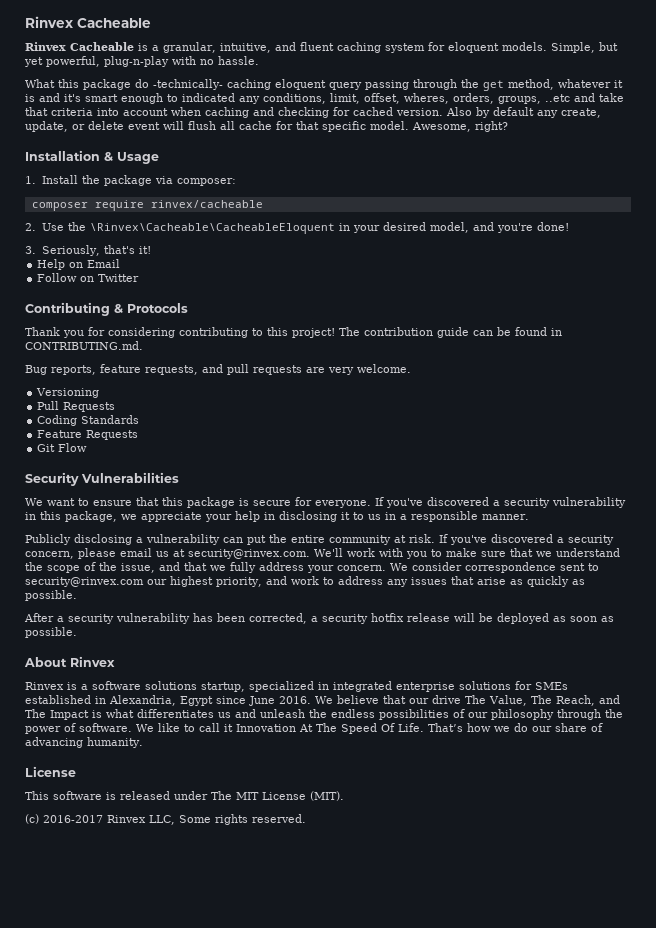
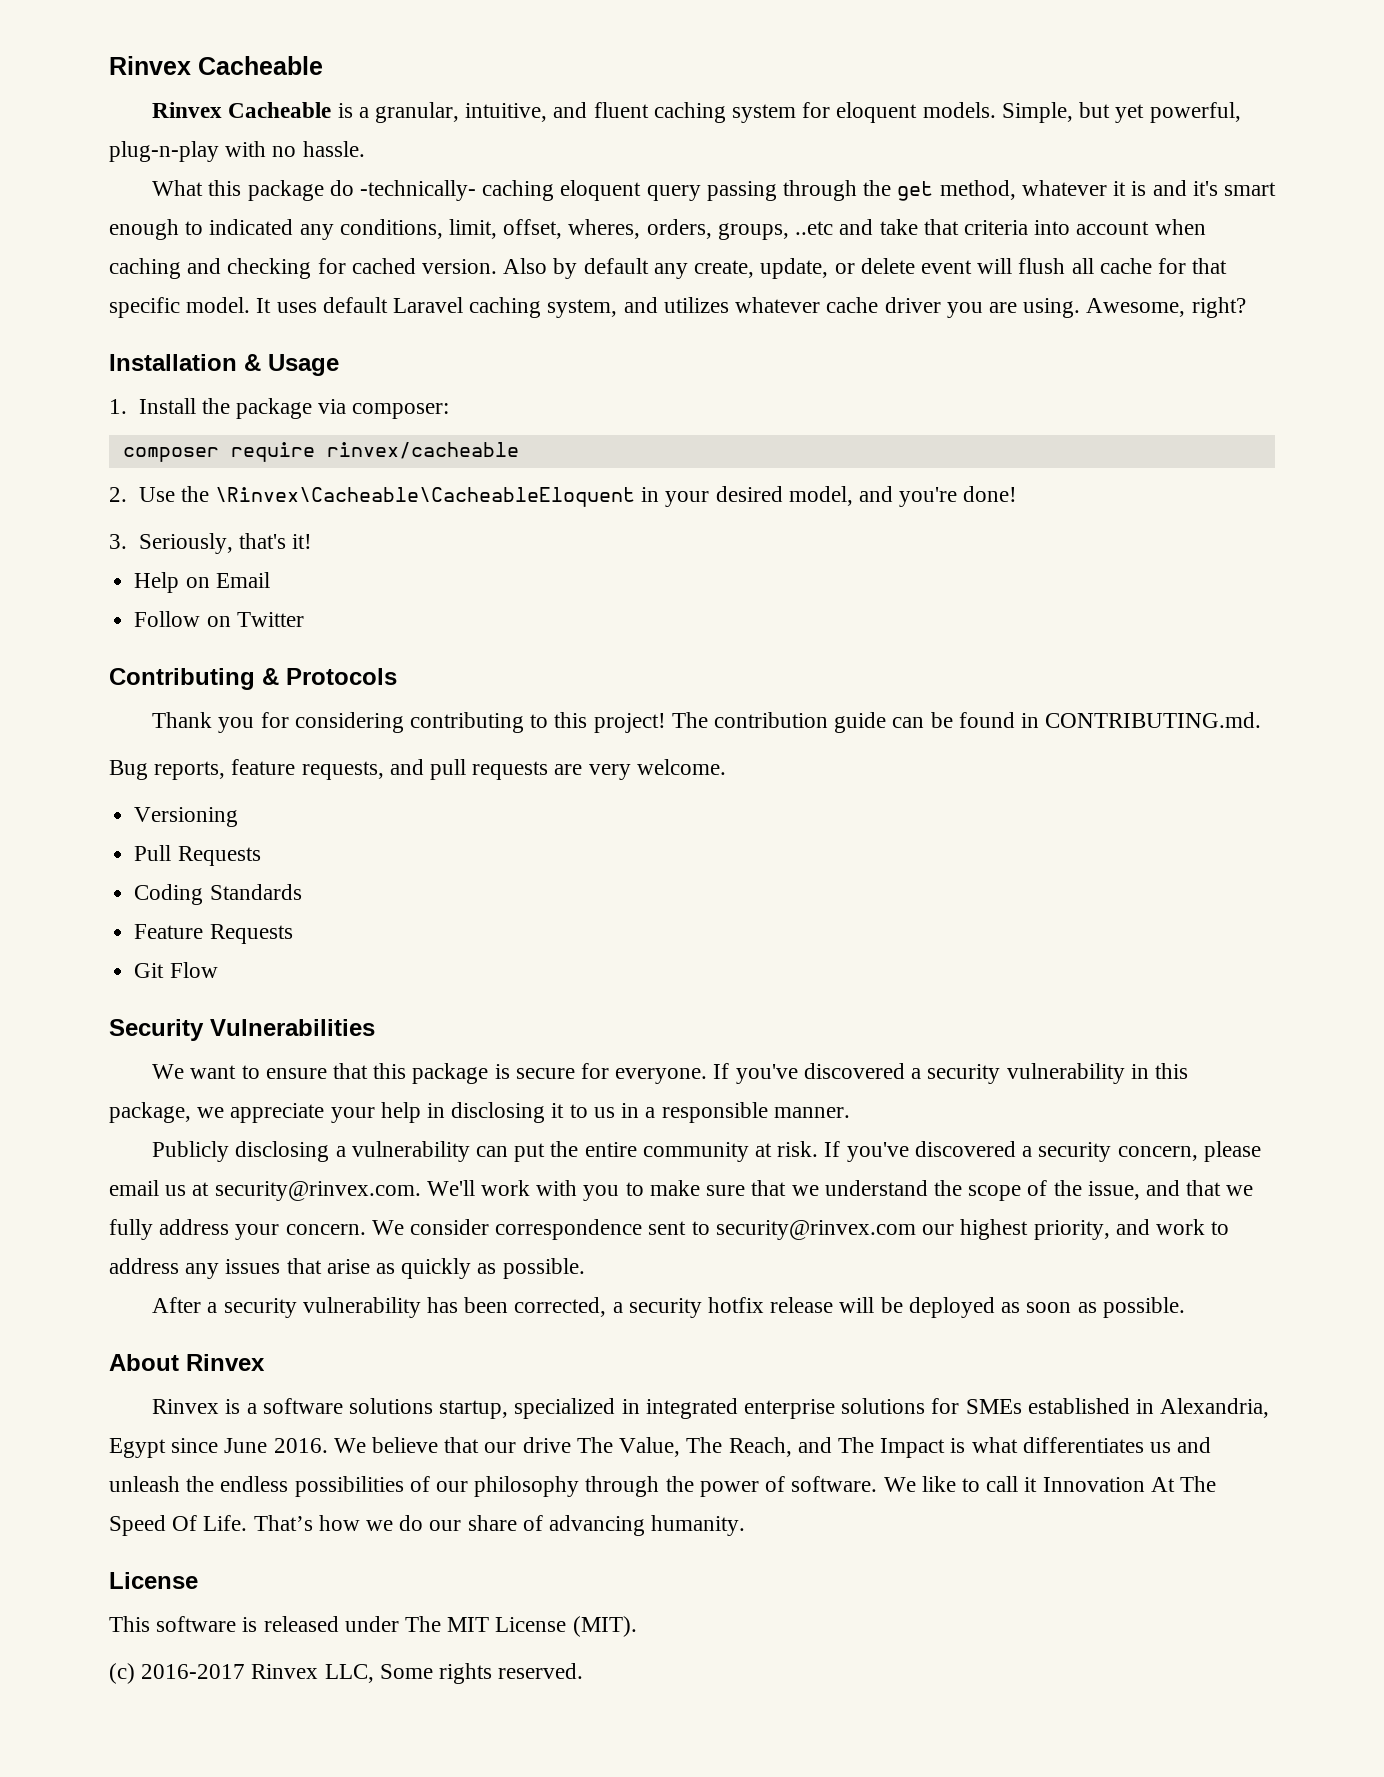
(409, 125) none -> [256,297,1081,318] It uses default Laravel caching system, and utilizes whatever cache driver you are using.

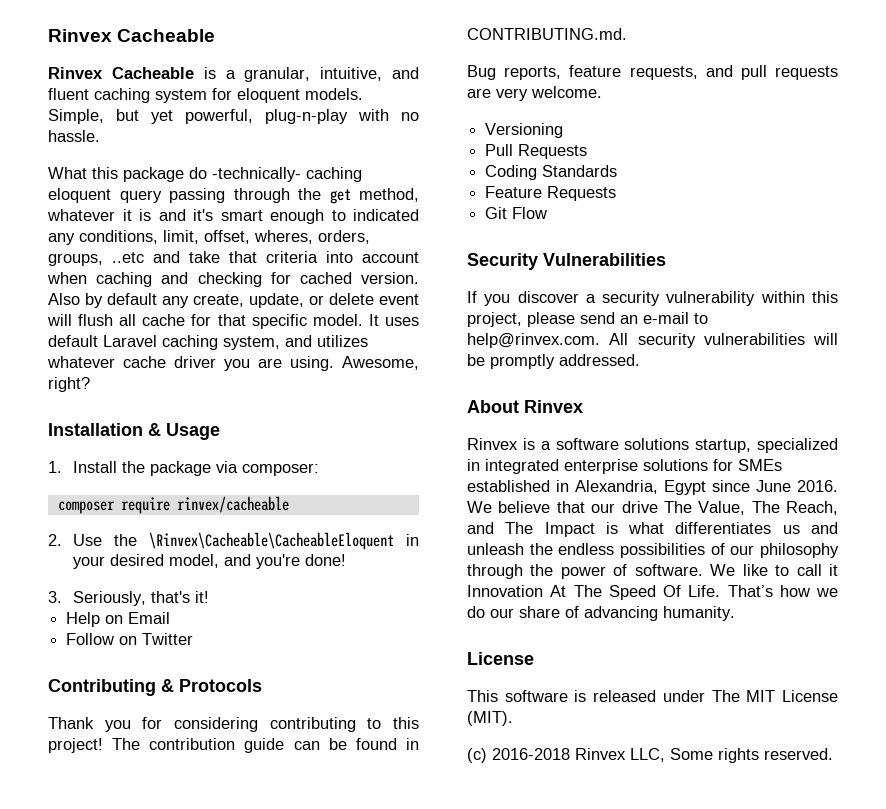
[152,1063,1188,1084] [109,1102,850,1123] [152,1141,1261,1162] [109,1180,1254,1201] [109,1219,1230,1240] [109,1258,585,1279] [152,1297,1185,1318] We want to ensure that this package is secure for everyone. If you've discovered a security vulnerability in this package, we appreciate your help in disclosing it to us in a responsible manner. // Publicly disclosing a vulnerability can put the entire community at risk. If you've discovered a security concern, please email us at security@rinvex.com. We'll work with you to make sure that we understand the scope of the issue, and that we fully address your concern. We consider correspondence sent to security@rinvex.com our highest priority, and work to address any issues that arise as quickly as possible. // After a security vulnerability has been corrected, a security hotfix release will be deployed as soon as possible. -> [467,291,838,306] [467,312,708,327] [467,333,838,348] [467,354,640,369] If you discover a security vulnerability within this project, please send an e-mail to help@rinvex.com. All security vulnerabilities will be promptly addressed.
[141,1664,246,1679] 2016-2017 -> [492,748,570,760] 2016-2018

